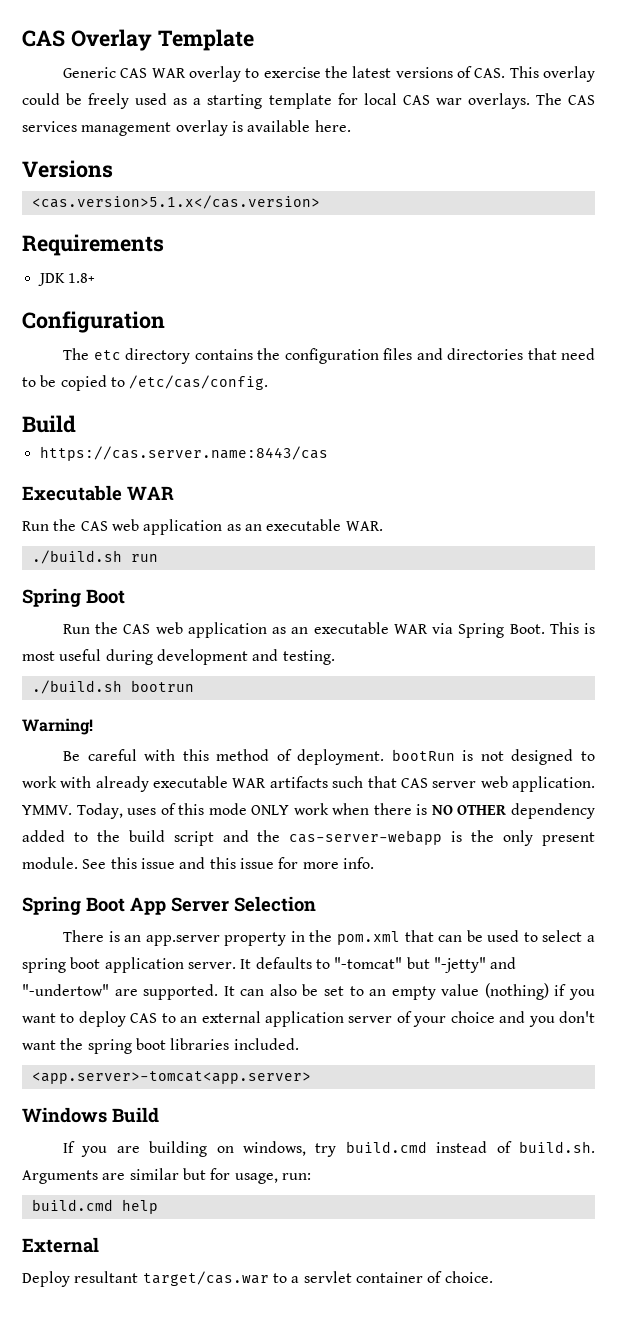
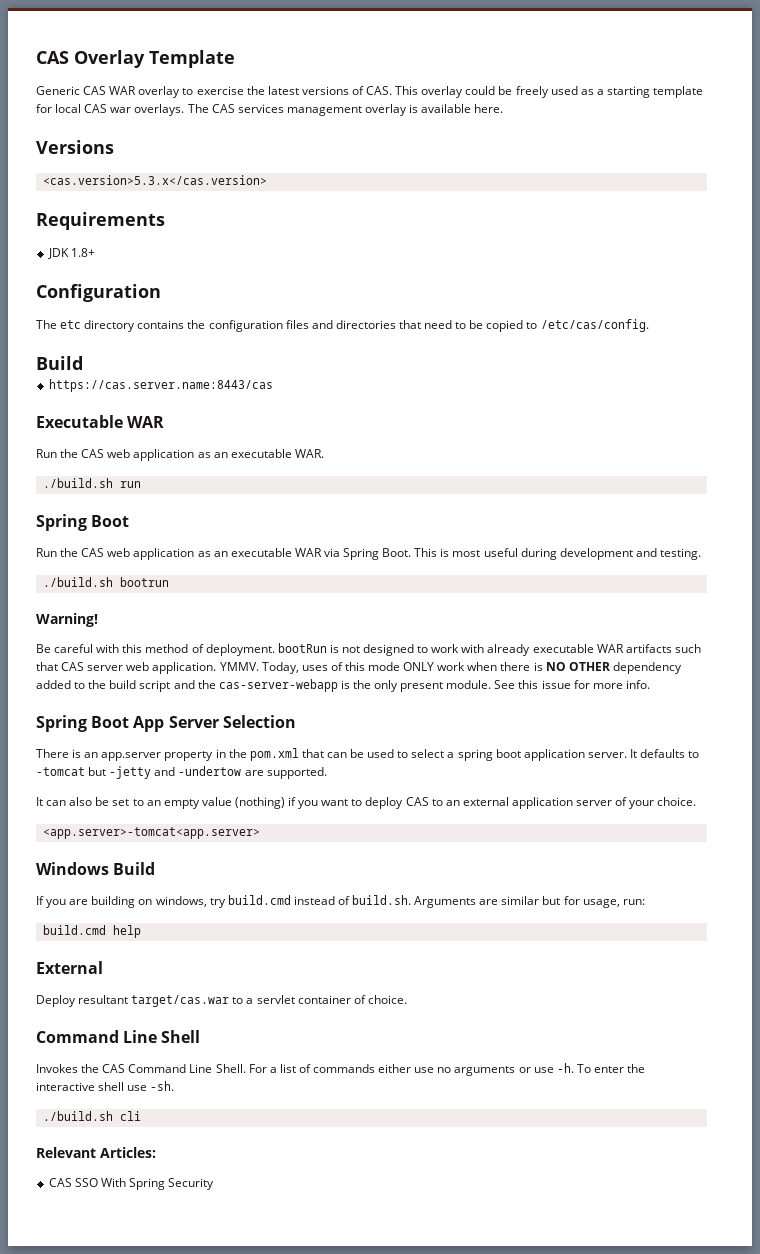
[31,195,320,209] <cas.version>5.1.x</cas.version> -> [42,175,267,185] <cas.version>5.3.x</cas.version>
[179,857,274,869] and this issue -> (571, 684) none
[334,957,517,973] [22,984,109,996] "-tomcat" but "-jetty" and "-undertow" -> [36,766,242,779] -tomcat but -jetty and -undertow
(219, 992) none -> (327, 773) //
[450,1011,596,1027] [22,1038,299,1054] choice and you don't want the spring boot libraries included. -> [657,797,697,806] choice.
(493, 1277) none -> [36,1030,201,1043] [36,1063,646,1076] [36,1081,175,1091] [42,1111,141,1121] [36,1147,156,1158] [48,1178,215,1190] // Command Line Shell // Invokes the CAS Command Line Shell. For a list of commands either use no arguments or use -h. To enter the interactive shell use -sh. // ./build.sh cli // Relevant Articles: // CAS SSO With Spring Security

